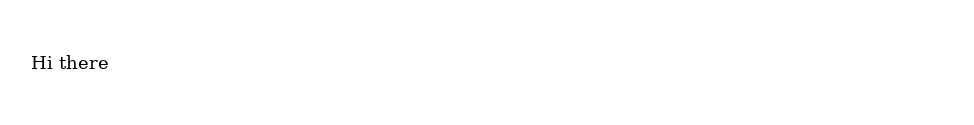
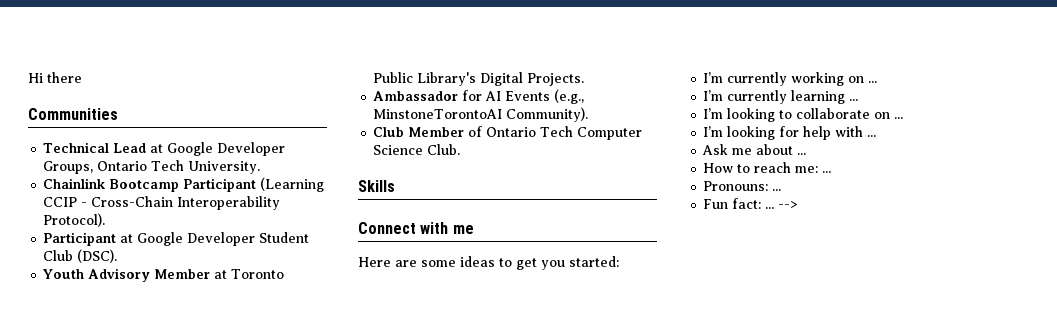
(109, 62) none -> [28,108,118,120] [43,142,286,156] [43,160,261,174] [43,177,325,192] [43,196,281,210] [43,213,106,227] [43,232,310,246] [43,249,118,263] [43,268,285,282] [373,72,585,86] [373,89,585,104] [373,107,589,122] [373,126,643,140] [373,144,461,155] [358,180,395,192] [358,222,474,234] [358,256,619,270] [703,72,878,86] [703,90,859,104] [703,108,904,122] [703,126,877,140] [702,144,807,155] [703,162,832,173] [703,181,782,191] [703,198,799,209] // Communities // Technical Lead at Google Developer Groups, Ontario Tech University. // Chainlink Bootcamp Participant (Learning CCIP - Cross-Chain Interoperability Protocol). // Participant at Google Developer Student Club (DSC). // Youth Advisory Member at Toronto Public Library's Digital Projects. // Ambassador for AI Events (e.g., MinstoneTorontoAI Community). // Club Member of Ontario Tech Computer Science Club. // Skills // Connect with me // Here are some ideas to get you started: // I’m currently working on ... // I’m currently learning ... // I’m looking to collaborate on ... // I’m looking for help with ... // Ask me about ... // How to reach me: ... // Pronouns: ... // Fun fact: ... -->

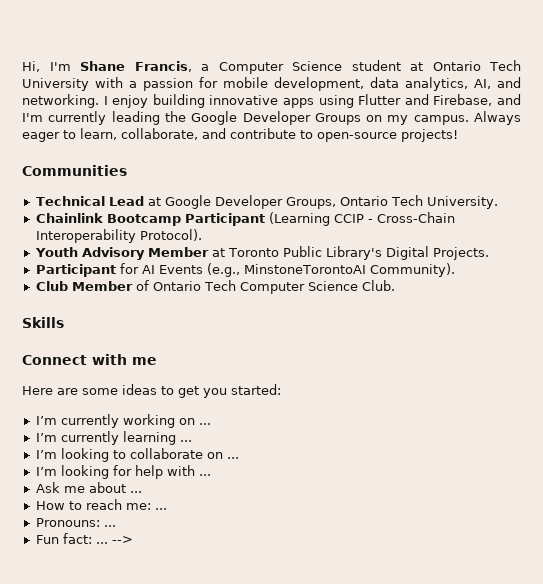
[28,72,82,83] Hi there -> [22,60,522,74] [22,77,521,91] [22,94,522,108] [22,111,521,125] [22,128,458,142] Hi, I'm Shane Francis, a Computer Science student at Ontario Tech University with a passion for mobile development, data analytics, AI, and networking. I enjoy building innovative apps using Flutter and Firebase, and I'm currently leading the Google Developer Groups on my campus. Always eager to learn, collaborate, and contribute to open-source projects!
[43,232,310,246] [43,249,118,263] // Participant at Google Developer Student Club (DSC). -> (202, 235) none
[373,91,459,101] Ambassador -> [35,264,116,277] Participant

